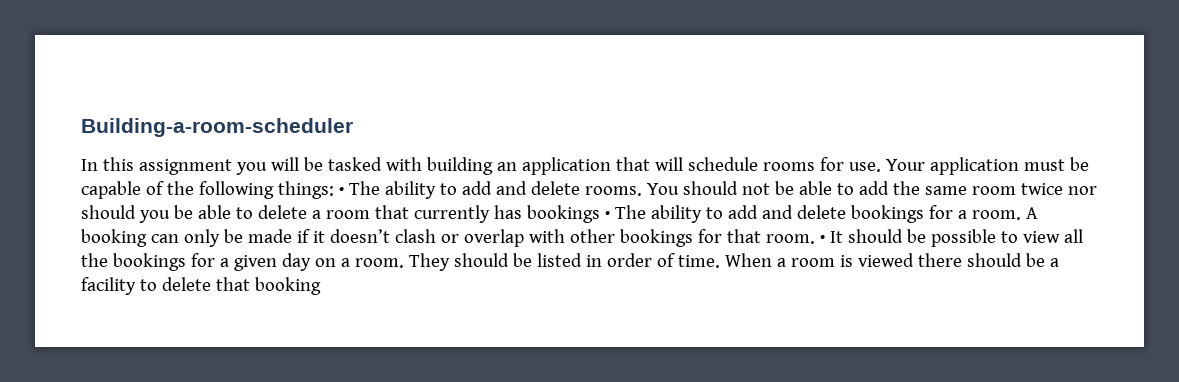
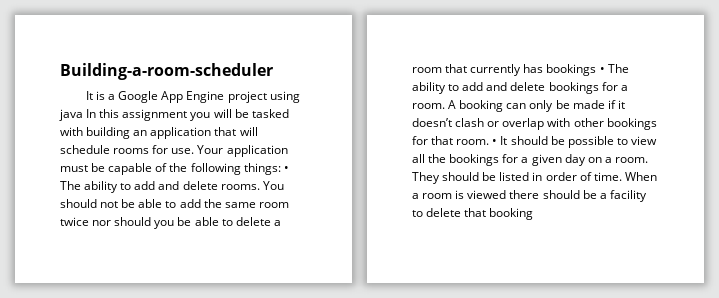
(353, 127) none -> [85,91,300,103] [59,109,83,121] It is a Google App Engine project using java

